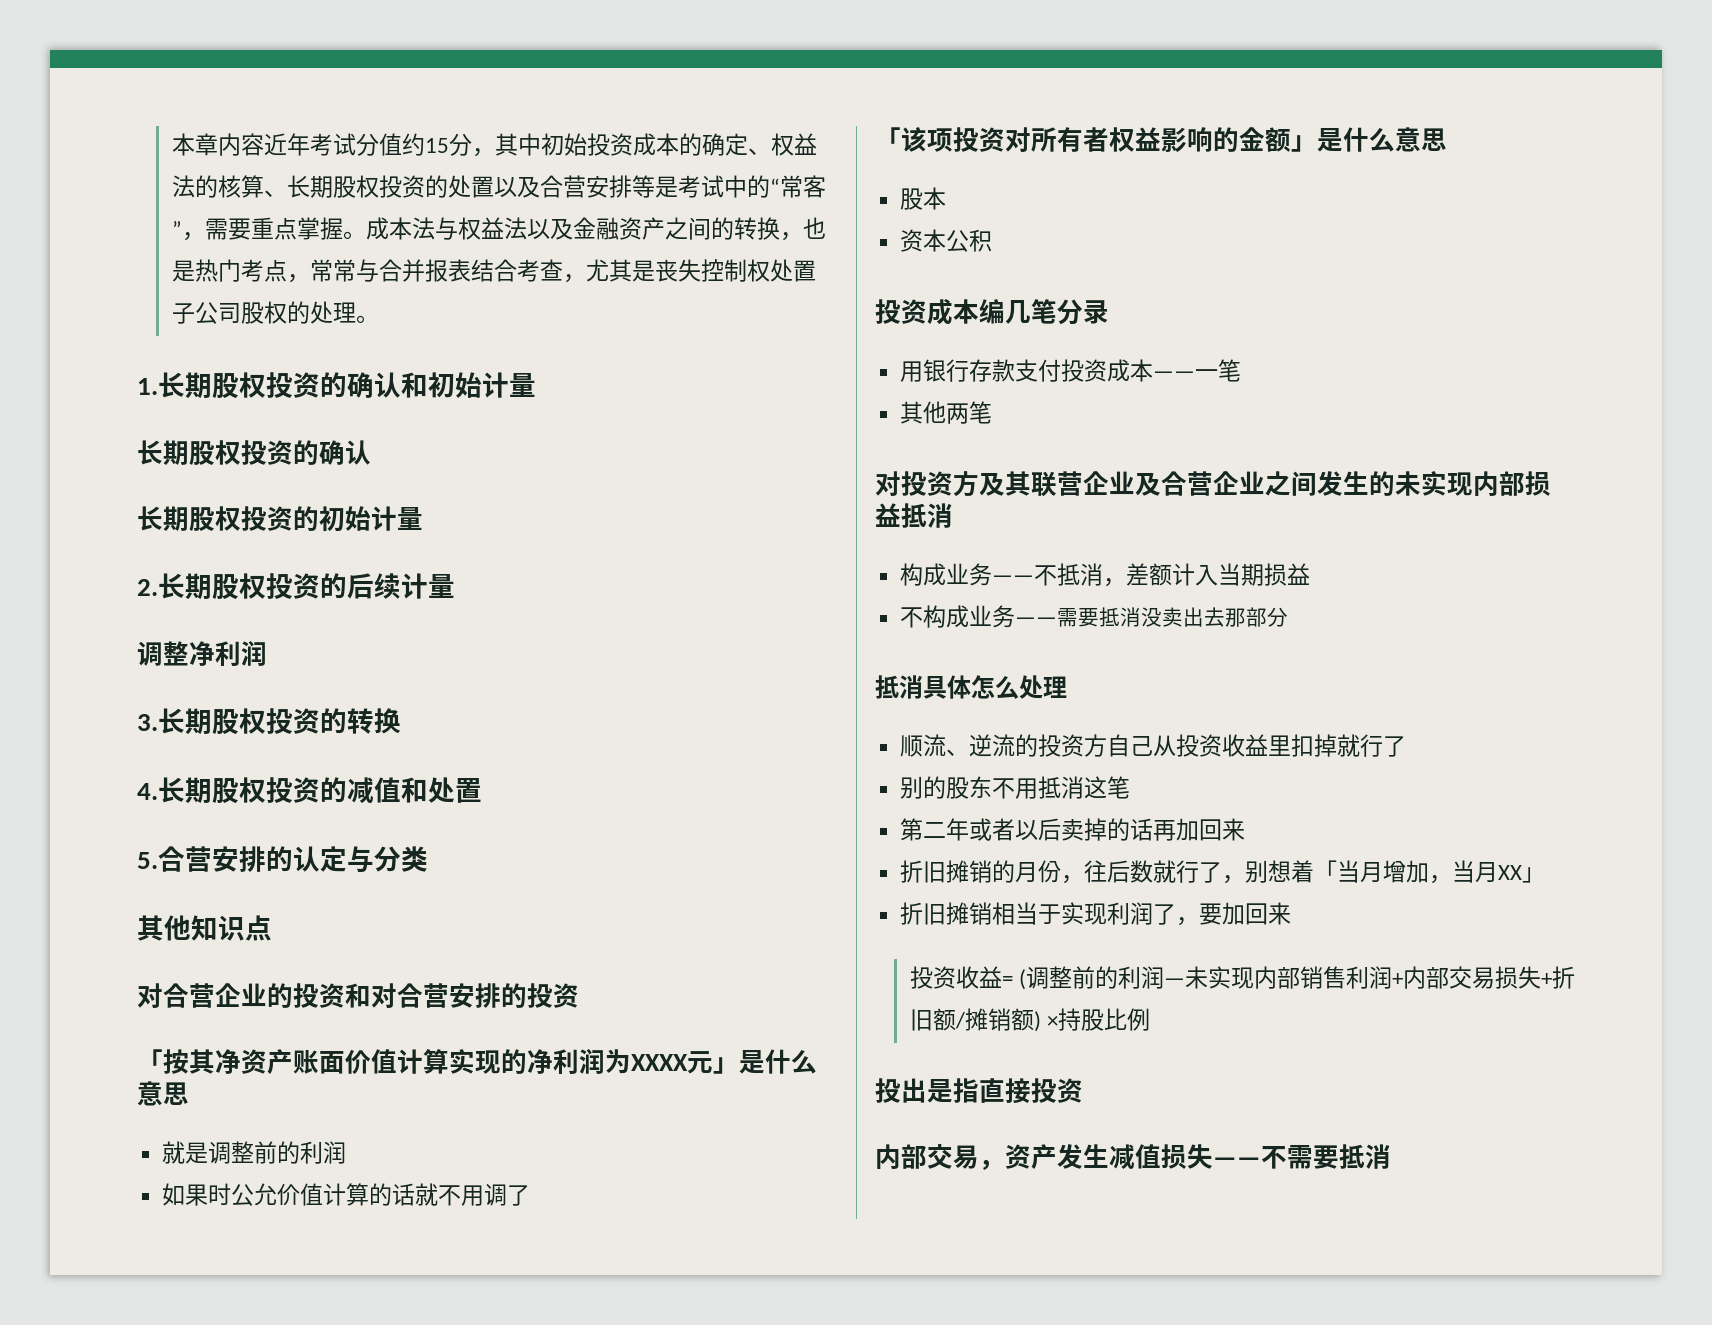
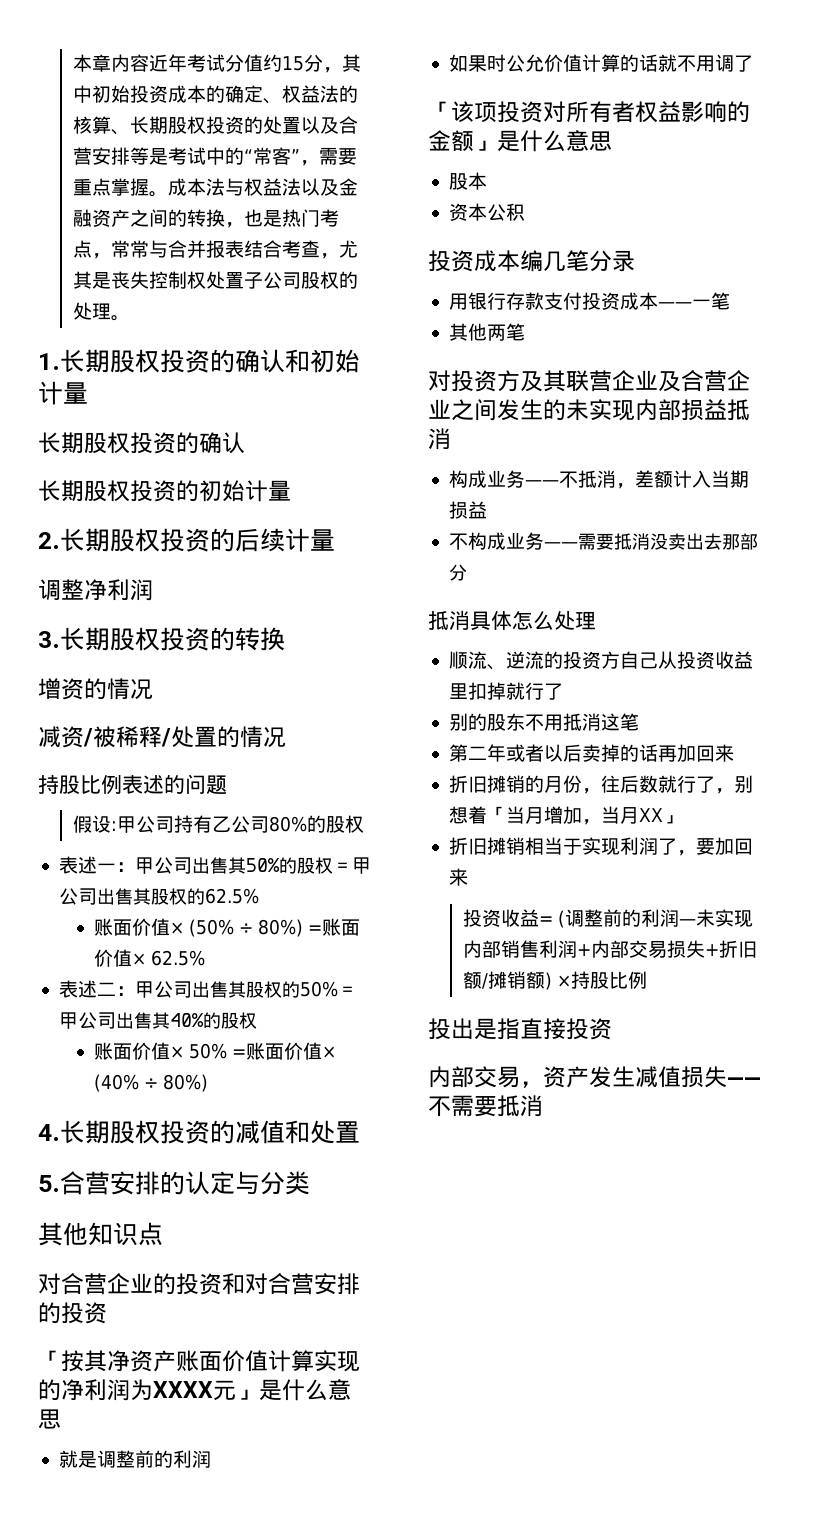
(401, 721) none -> [38,678,153,700] [38,726,286,748] [38,774,227,795] [72,815,364,833] [58,856,371,874] [58,888,259,905] [93,918,361,937] [93,949,205,967] [58,980,357,998] [58,1012,257,1029] [93,1042,336,1060] [93,1074,208,1092] // 增资的情况 // 减资/被稀释/处置的情况 // 持股比例表述的问题 // 假设:甲公司持有乙公司80%的股权 // 表述一：甲公司出售其50%的股权＝甲公司出售其股权的62.5% // 账面价值× (50% ÷ 80%) =账面价值× 62.5% // 表述二：甲公司出售其股权的50%＝甲公司出售其40%的股权 // 账面价值× 50% =账面价值× (40% ÷ 80%)

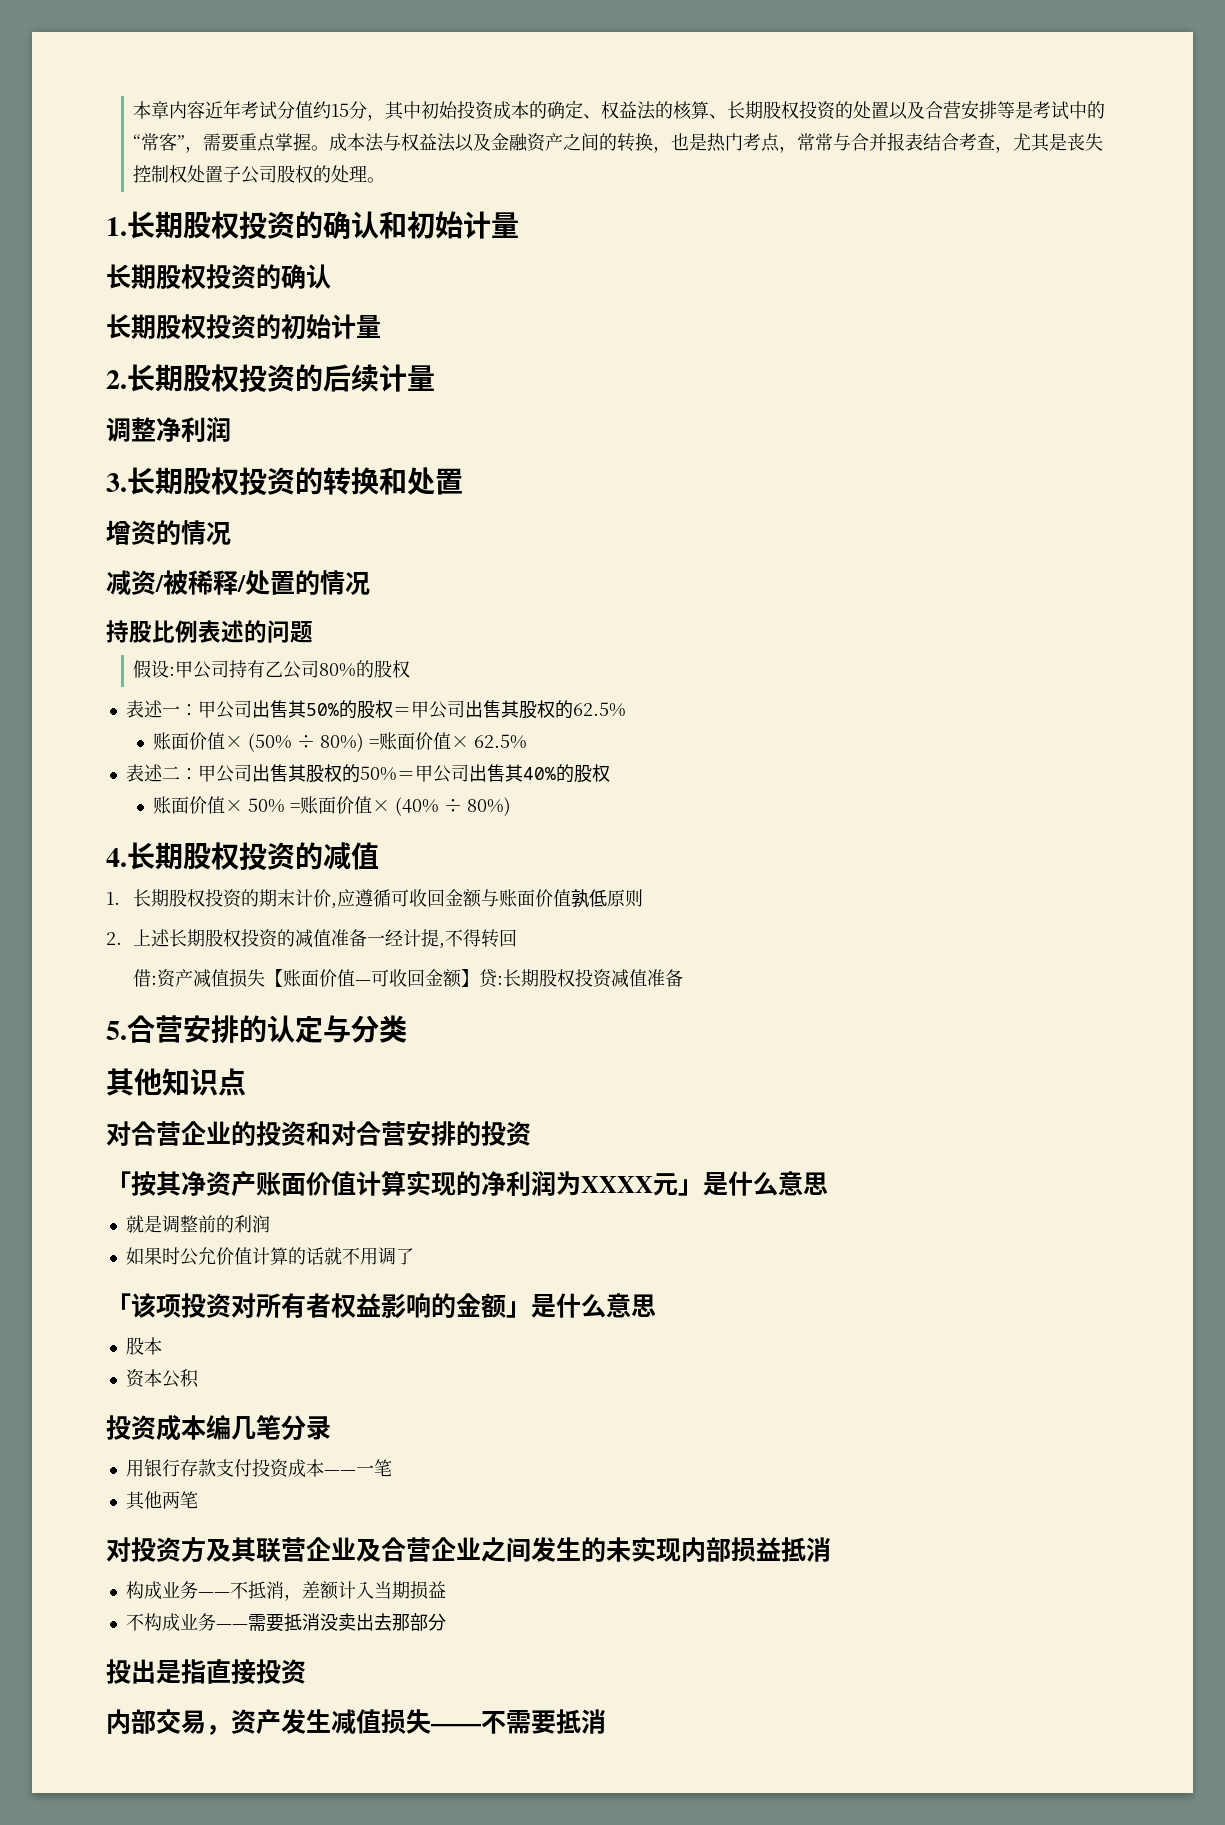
(285, 639) none -> [379,467,463,495] 和处置
[285,1120,360,1144] 和处置 -> [106,889,644,909] [106,929,518,949] [133,969,684,988] // 1.长期股权投资的期末计价,应遵循可收回金额与账面价值孰低原则 // 2.上述长期股权投资的减值准备一经计提,不得转回 // 借:资产减值损失【账面价值—可收回金额】贷:长期股权投资减值准备
[428,610,596,631] [448,651,753,670] [448,682,563,700] [448,713,639,731] [448,744,734,762] [448,775,753,794] [448,806,682,825] [448,837,753,856] [448,868,468,886] [462,909,753,928] [462,940,757,958] [462,971,647,990] // 抵消具体怎么处理 // 顺流、逆流的投资方自己从投资收益里扣掉就行了 // 别的股东不用抵消这笔 // 第二年或者以后卖掉的话再加回来 // 折旧摊销的月份，往后数就行了，别想着「当月增加，当月XX」 // 折旧摊销相当于实现利润了，要加回来 // 投资收益= (调整前的利润—未实现内部销售利润+内部交易损失+折旧额/摊销额) ×持股比例 -> (446, 1622) none

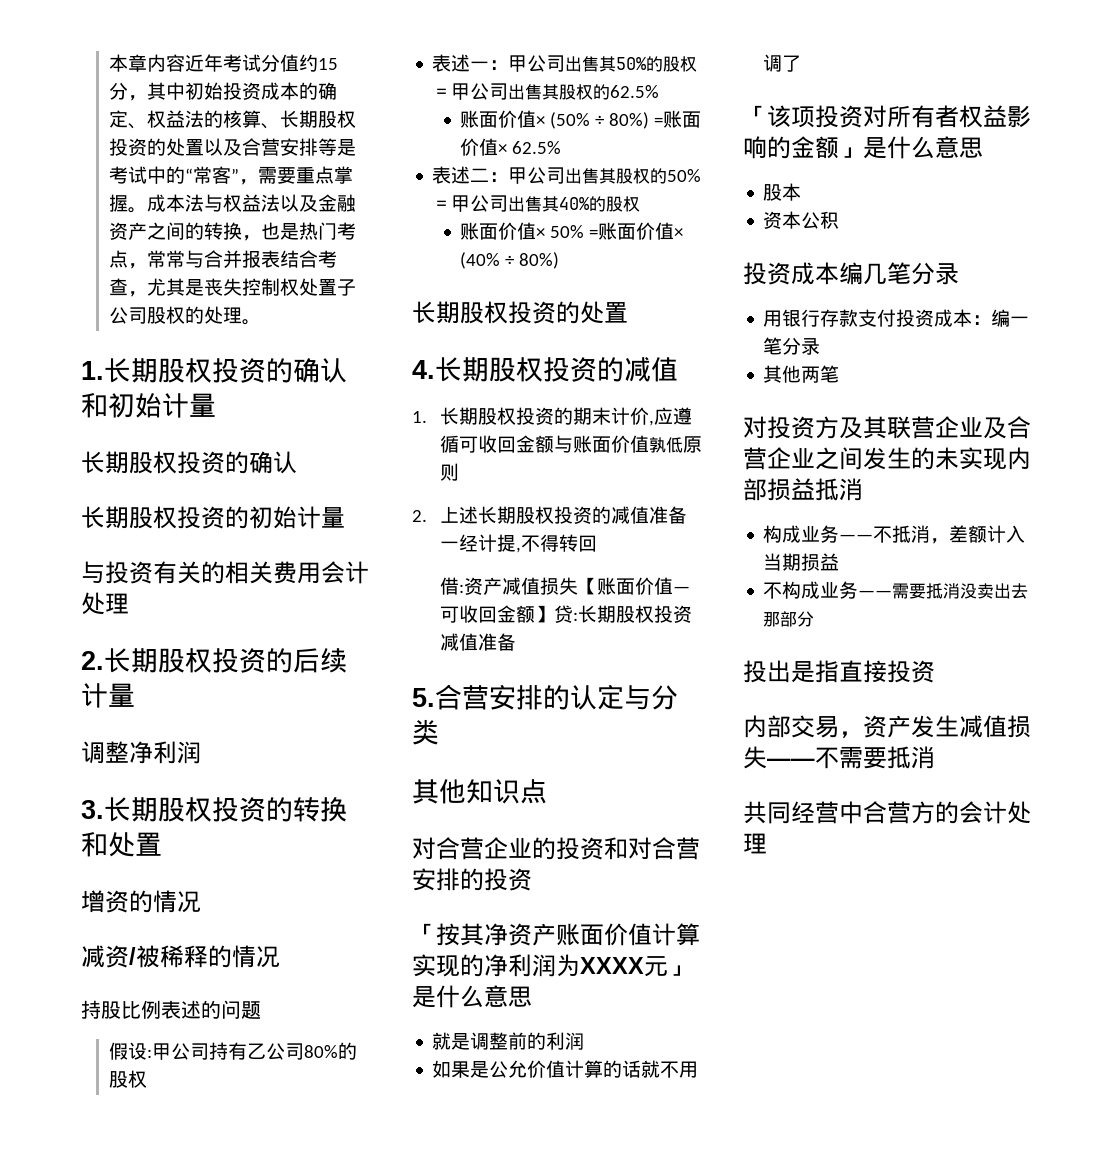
(381, 326) none -> [81,561,369,584] [81,592,129,615] // 与投资有关的相关费用会计处理
[237,570,295,595] /处置 -> (208, 956) none
(512, 806) none -> [412,301,628,324] // 长期股权投资的处置
[161,1247,180,1265] 时 -> [470,1061,490,1078] 是
[323,1470,356,1475] —— -> [972,309,1011,327] ：编
(392, 1468) none -> [782,337,821,355] 分录
(606, 1721) none -> [743,801,1031,824] [743,833,767,854] // 共同经营中合营方的会计处理

